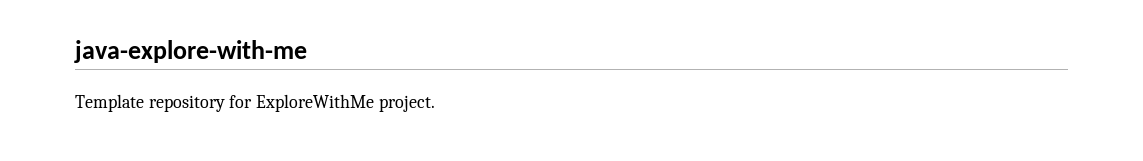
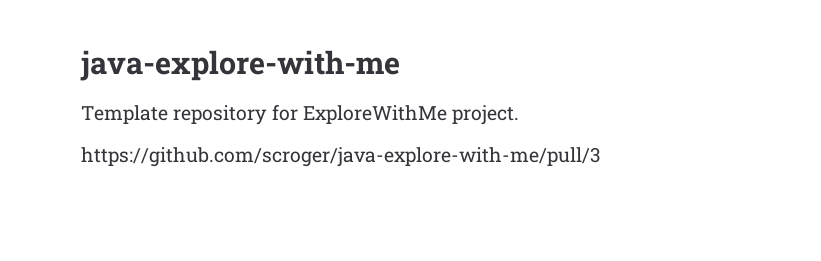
(435, 103) none -> [81,147,601,167] // https://github.com/scroger/java-explore-with-me/pull/3

